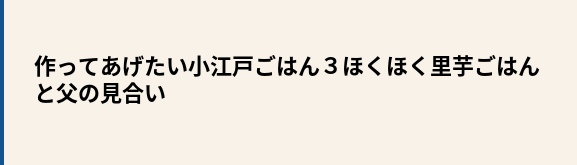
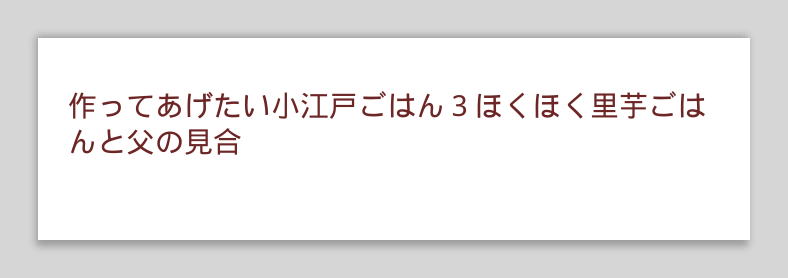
[144,85,166,102] い -> (242, 141) none

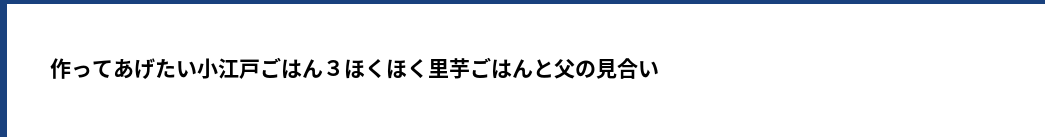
(242, 141) none -> [638,61,659,78] い

